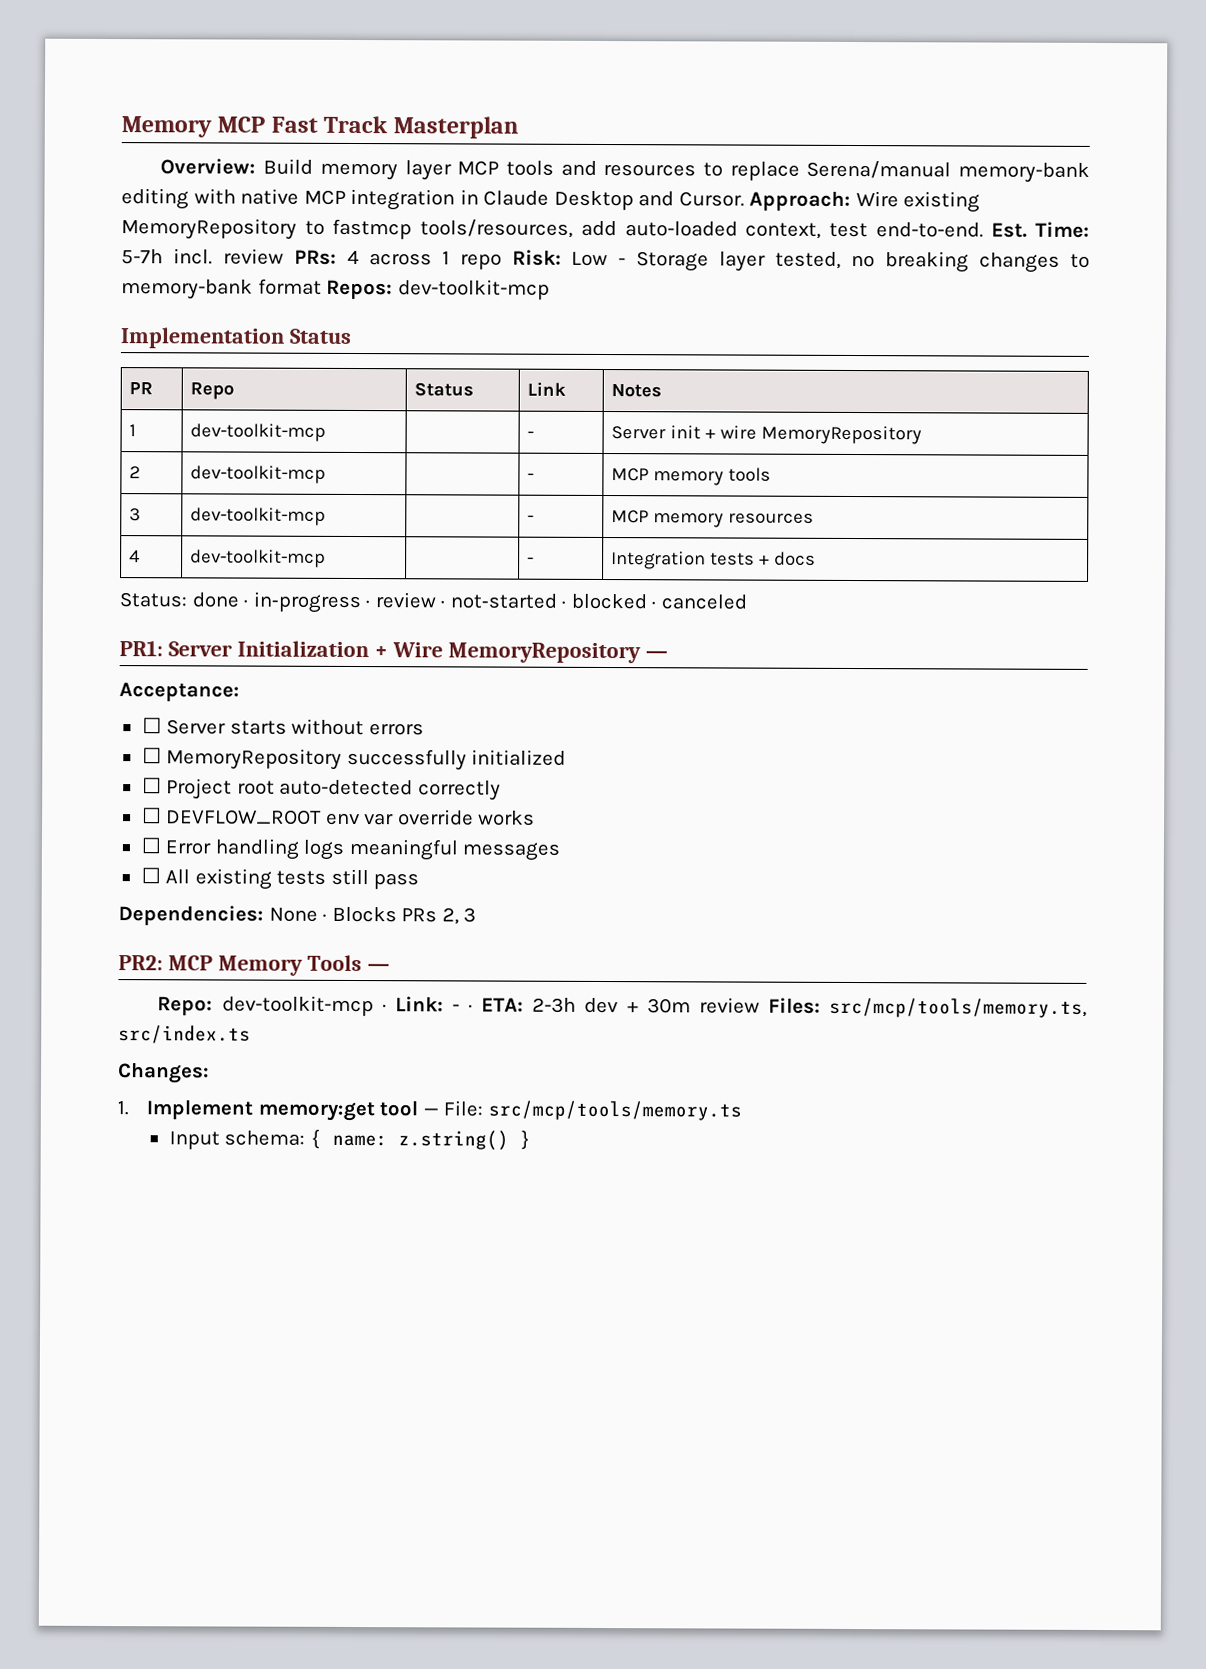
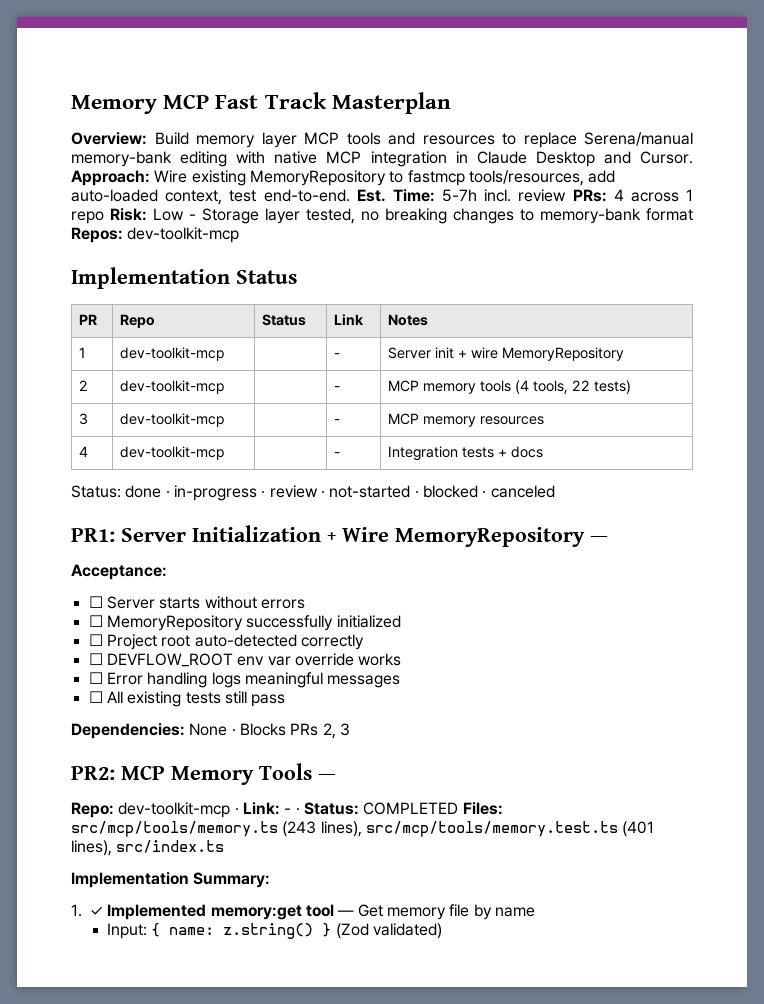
(772, 474) none -> [515,380,632,394] (4 tools, 22 tests)
[481,997,1087,1018] ETA: 2-3h dev + 30m review Files: src/mcp/tools/memory.ts, -> [303,802,503,815] [71,821,655,837] [71,840,112,856] Status: COMPLETED Files: src/mcp/tools/memory.ts (243 lines), src/mcp/tools/memory.test.ts (401 lines),
[117,1062,210,1084] Changes: -> [71,872,271,888] Implementation Summary:
[146,1099,254,1120] Implement -> [90,904,207,920] ✓ Implemented
[443,1100,742,1121] [168,1130,306,1150] File: src/mcp/tools/memory.ts // Input schema: -> [357,904,535,920] [107,923,148,939] Get memory file by name // Input:
(531, 1140) none -> [335,923,443,939] (Zod validated)

